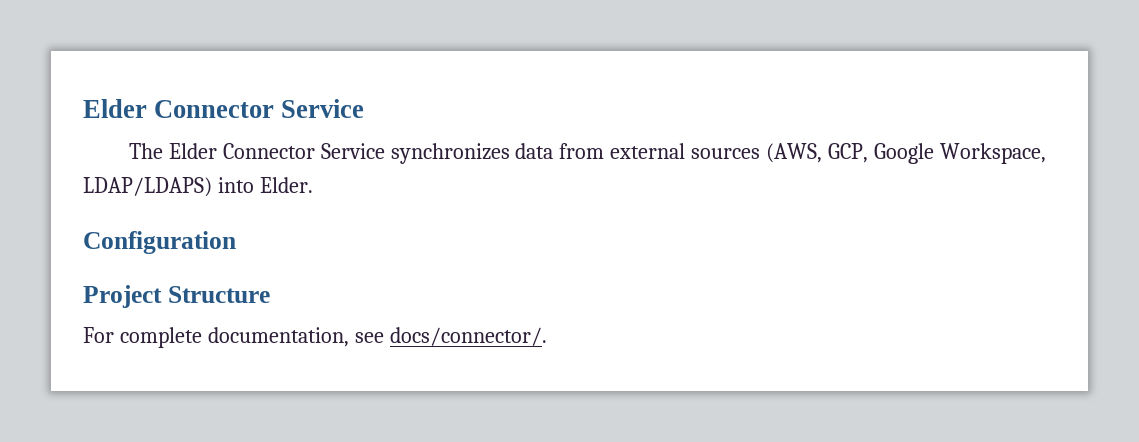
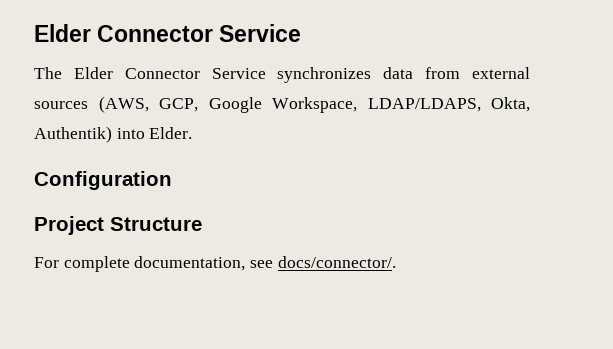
[83,177,212,197] LDAP/LDAPS) -> [367,97,530,112] [34,126,112,143] LDAP/LDAPS, Okta, Authentik)

